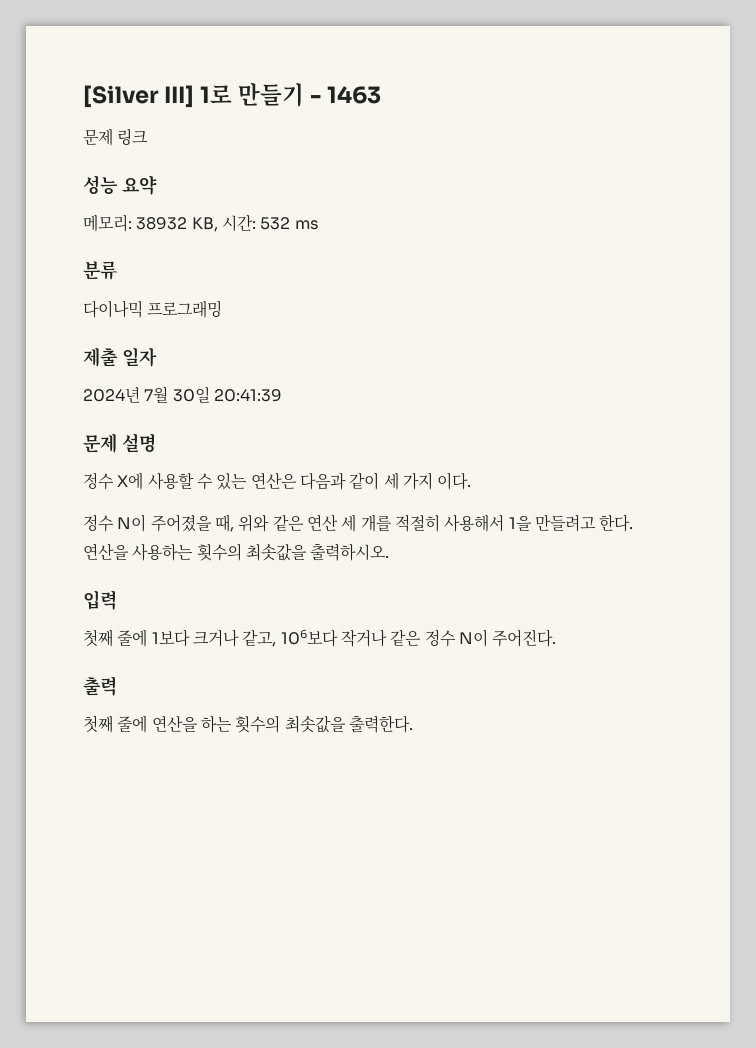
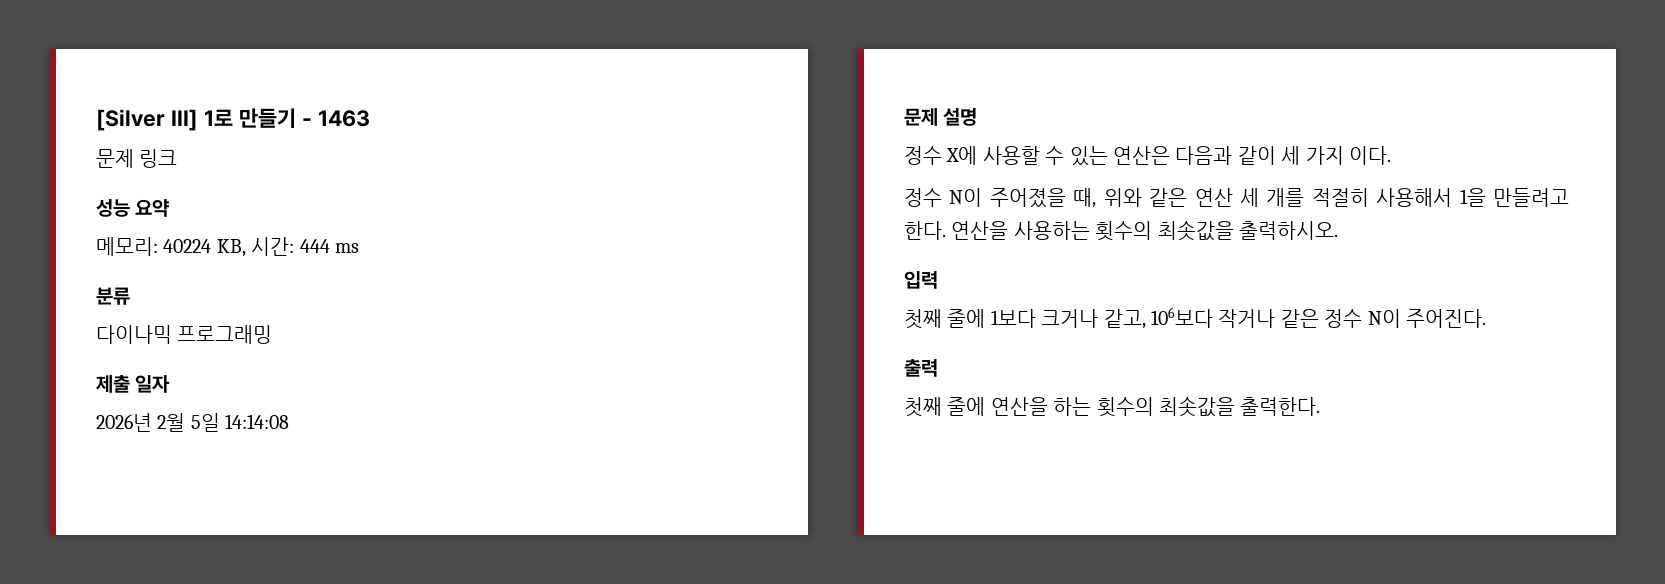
[136,217,188,230] 38932 -> [163,239,212,253] 40224
[260,217,291,230] 532 -> [299,239,330,253] 444
[83,386,282,403] 2024년 7월 30일 20:41:39 -> [96,413,290,432] 2026년 2월 5일 14:14:08

